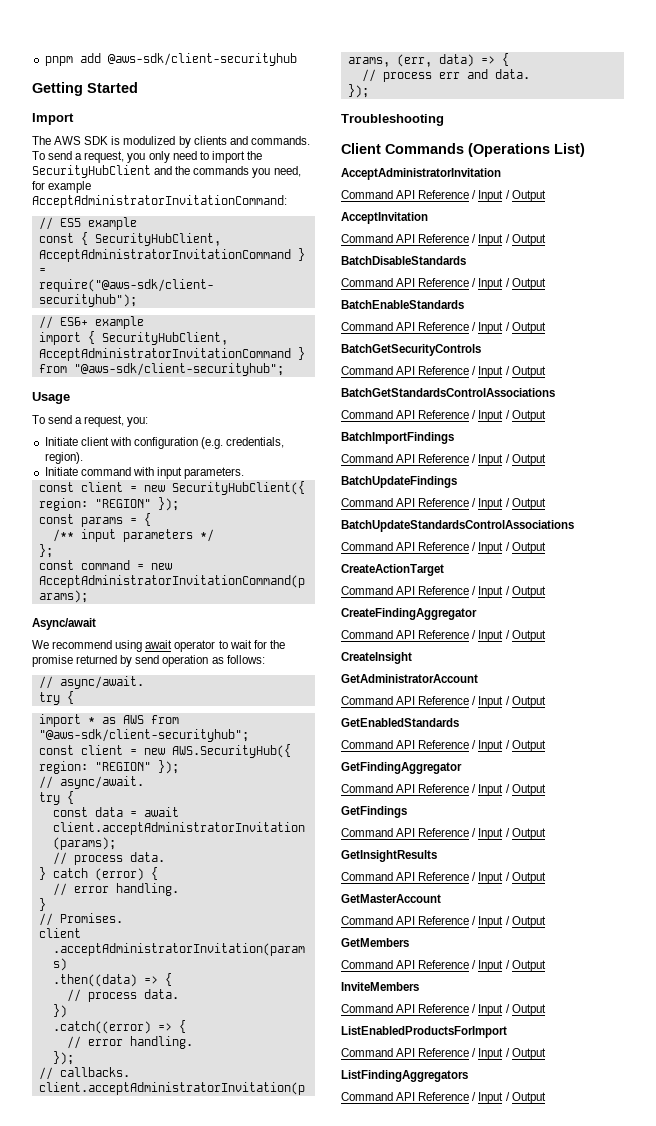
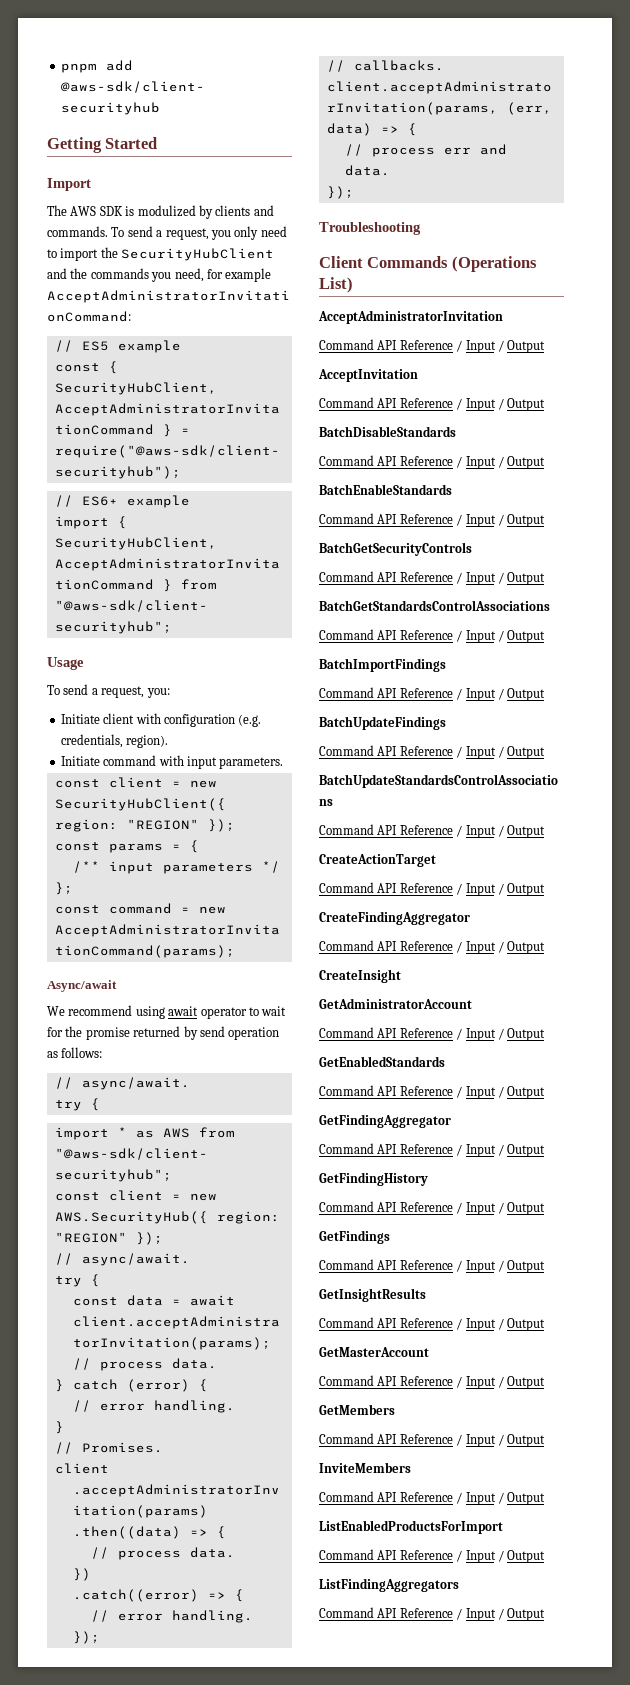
(546, 790) none -> [319,1172,428,1186] [319,1201,546,1215] // GetFindingHistory // Command API Reference / Input / Output

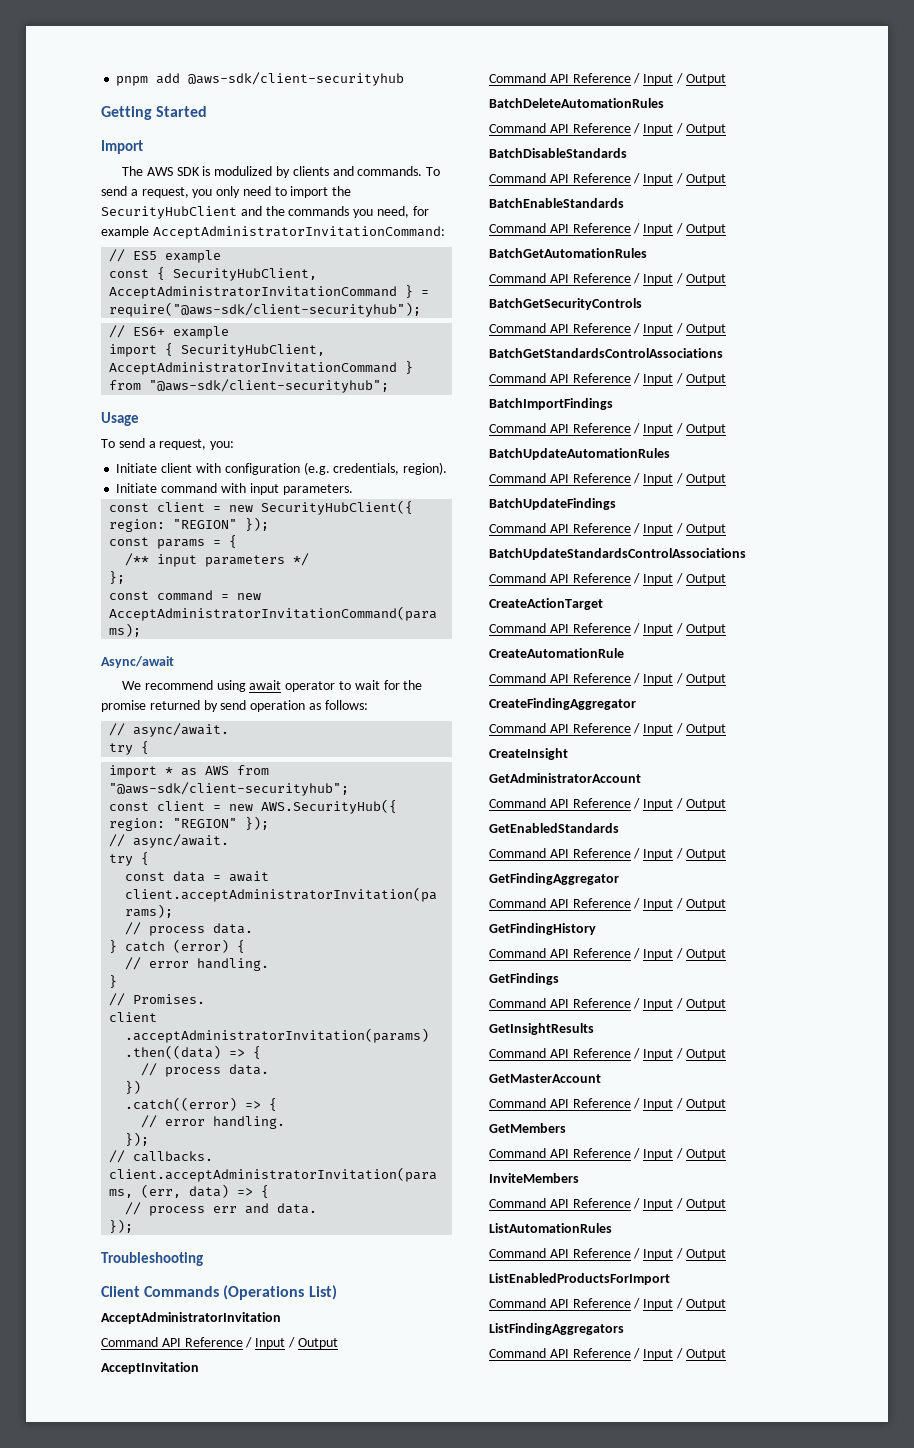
(546, 404) none -> [489,98,664,108] [489,123,726,135] // BatchDeleteAutomationRules // Command API Reference / Input / Output
(546, 520) none -> [489,248,647,258] [489,273,726,285] // BatchGetAutomationRules // Command API Reference / Input / Output
(546, 694) none -> [489,448,670,460] [489,473,726,485] // BatchUpdateAutomationRules // Command API Reference / Input / Output
(546, 889) none -> [489,648,624,658] [489,673,726,685] // CreateAutomationRule // Command API Reference / Input / Output
(546, 1498) none -> [489,1223,612,1233] [489,1248,726,1260] // ListAutomationRules // Command API Reference / Input / Output

